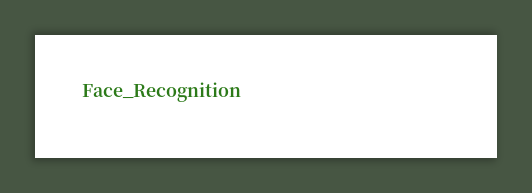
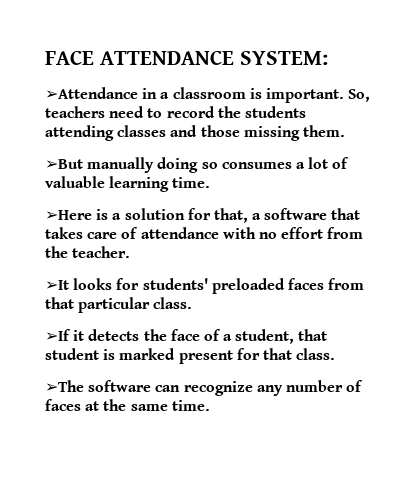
[82,82,241,102] Face_Recognition -> [45,50,328,65] [45,87,371,103] [45,106,306,118] [45,125,345,141] [45,157,350,173] [45,176,211,192] [45,208,361,223] [45,227,364,239] [45,246,131,258] [45,278,365,294] [45,297,193,313] [45,329,328,344] [45,348,336,364] [45,380,364,396] [45,399,210,411] FACE ATTENDANCE SYSTEM: // ➢Attendance in a classroom is important. So, teachers need to record the students attending classes and those missing them. // ➢But manually doing so consumes a lot of valuable learning time. // ➢Here is a solution for that, a software that takes care of attendance with no effort from the teacher. // ➢It looks for students' preloaded faces from that particular class. // ➢If it detects the face of a student, that student is marked present for that class. // ➢The software can recognize any number of faces at the same time.

